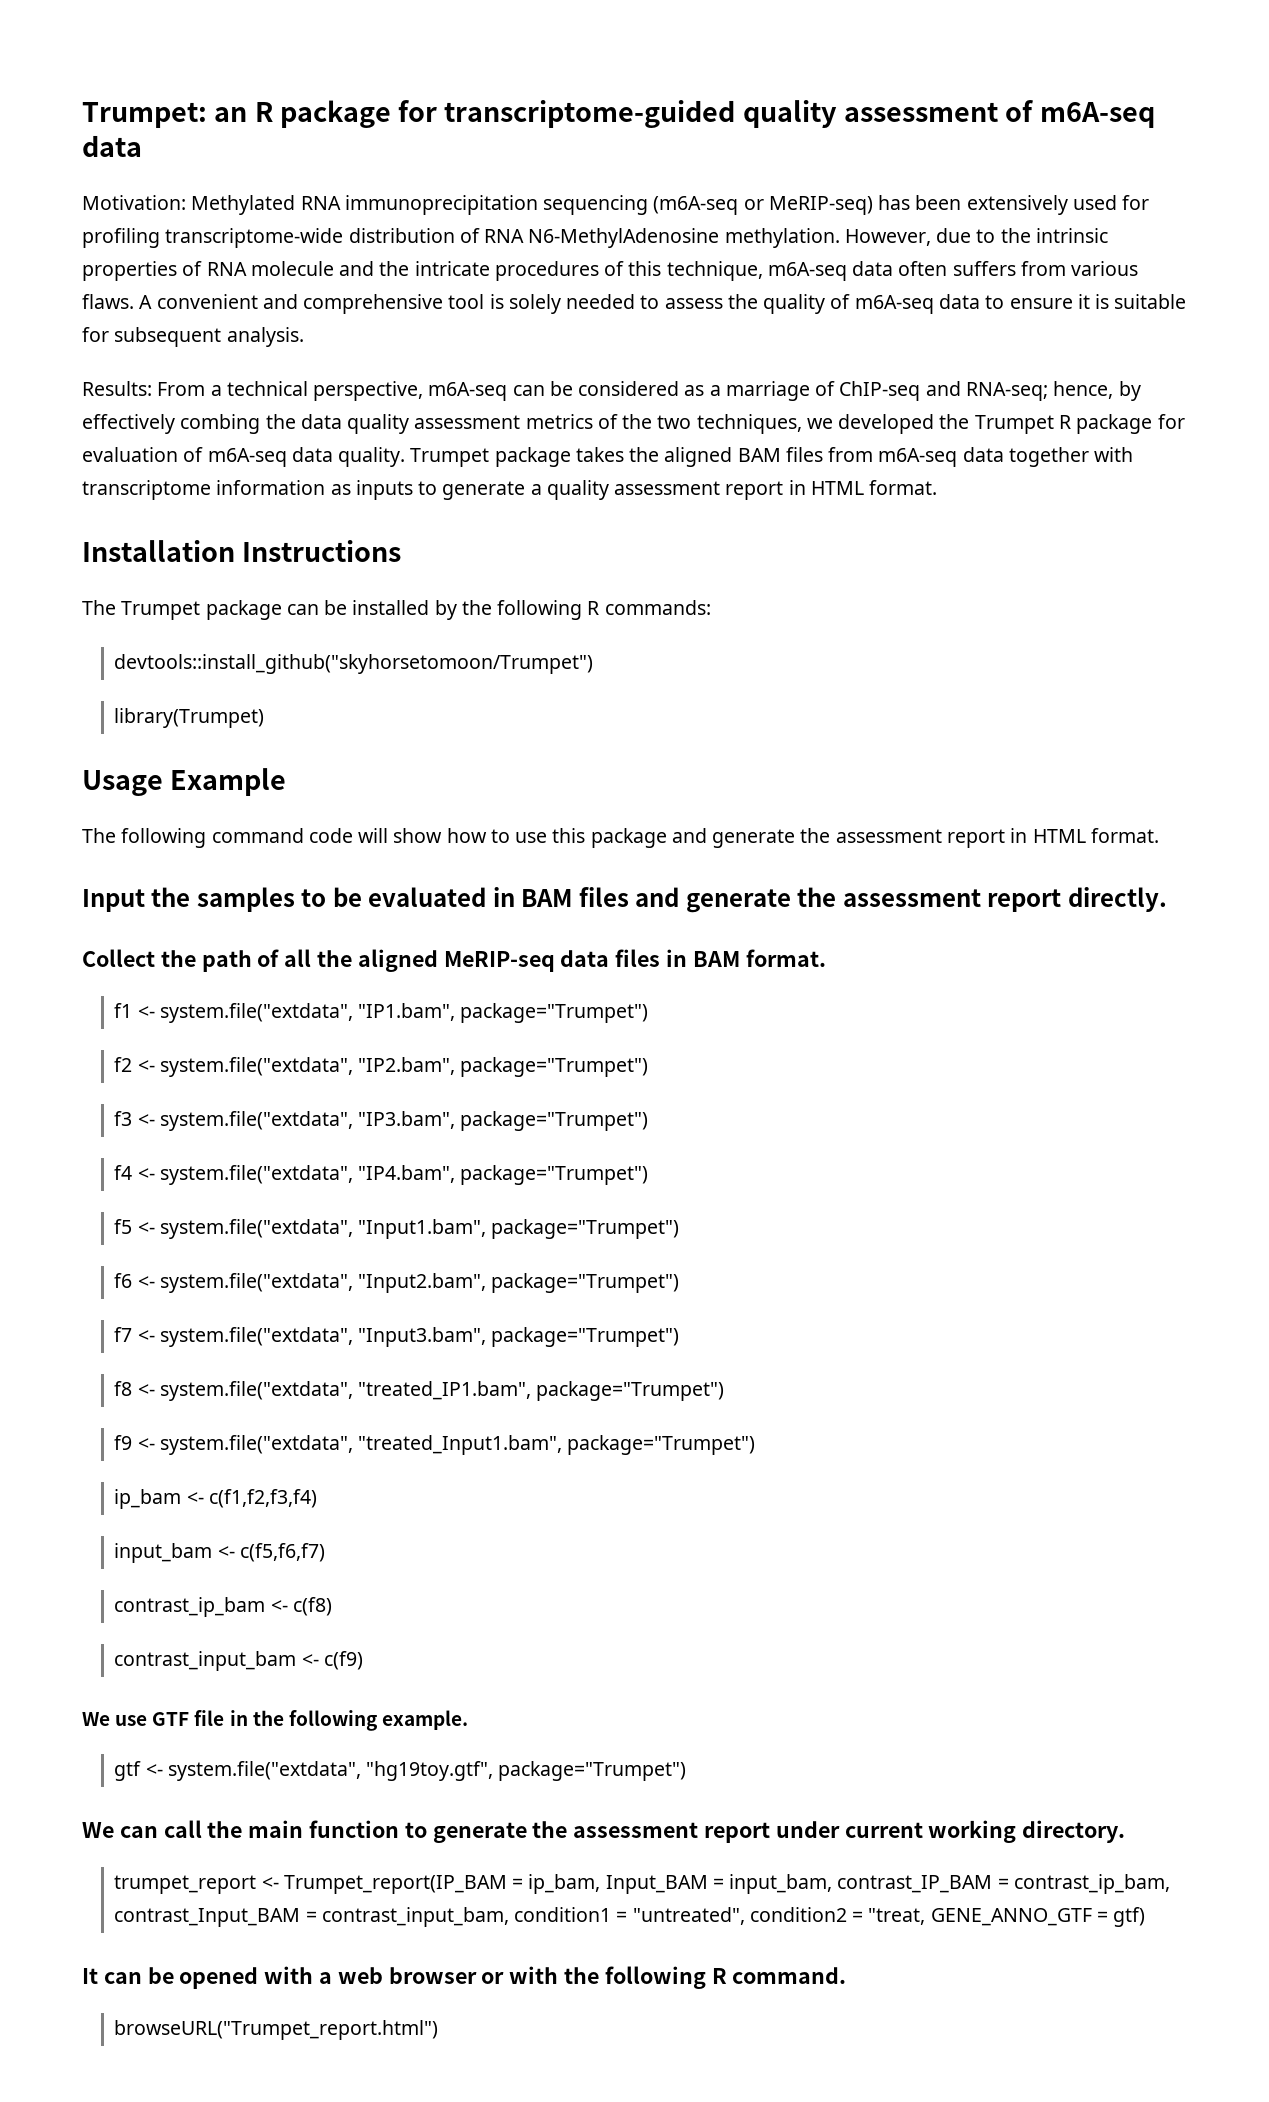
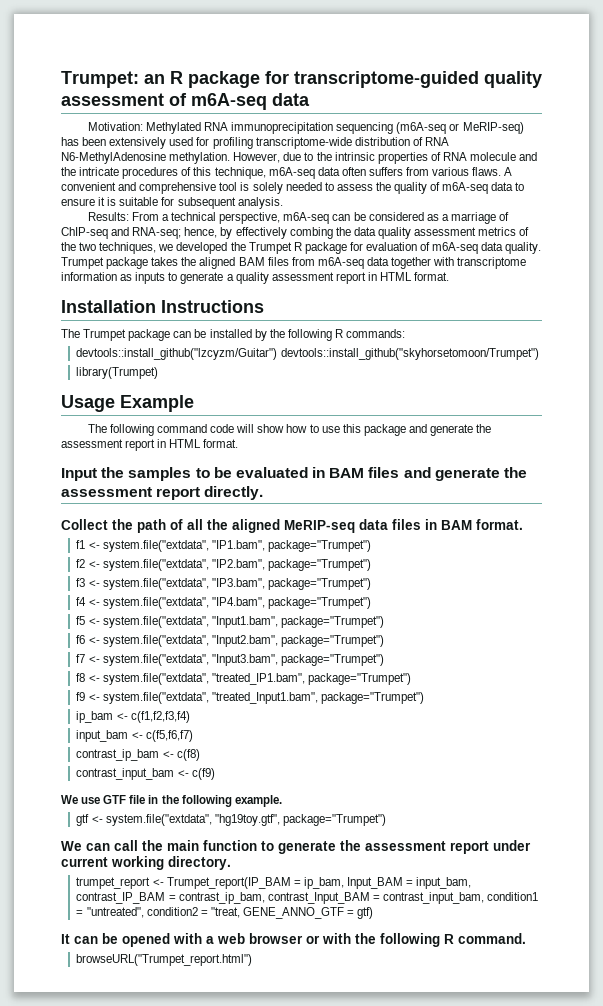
(711, 607) none -> [76,348,278,360] devtools::install_github("lzcyzm/Guitar")

